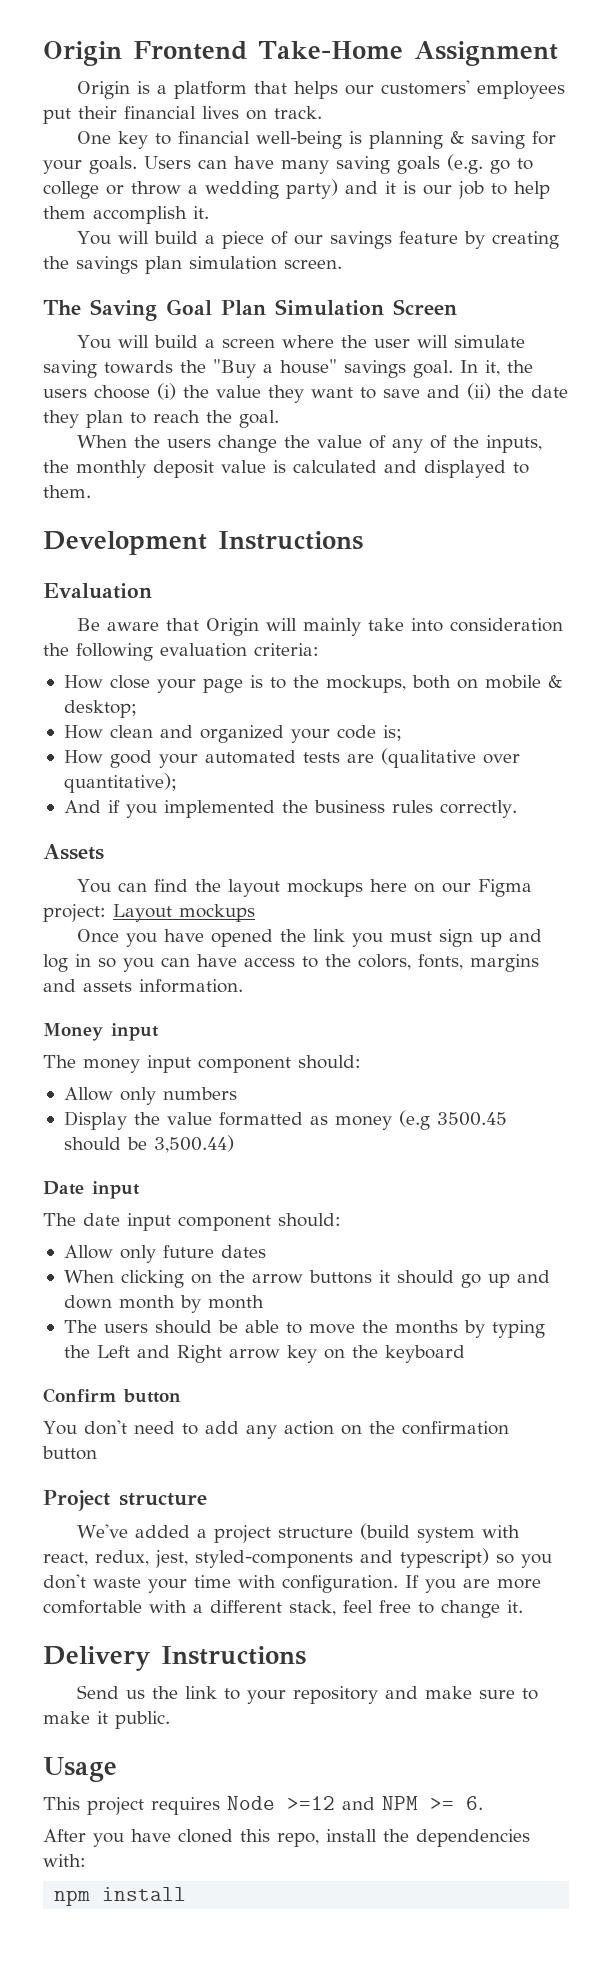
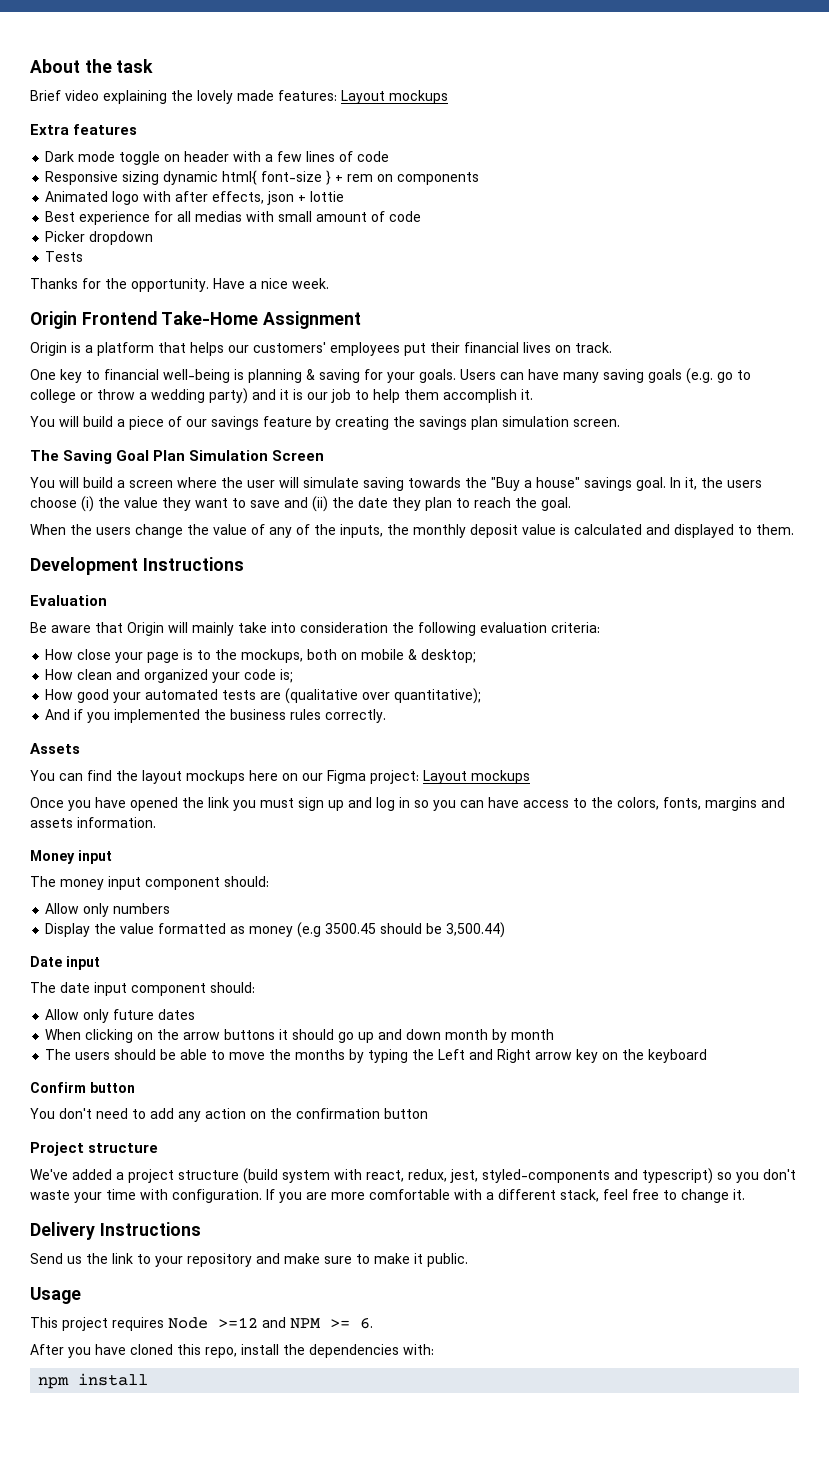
(43, 53) none -> [30,59,154,73] [30,90,448,104] [30,124,138,135] [45,151,390,165] [45,170,480,185] [45,191,345,205] [45,211,422,225] [45,231,154,245] [45,251,84,262] [30,278,329,292] About the task // Brief video explaining the lovely made features: Layout mockups // Extra features // Dark mode toggle on header with a few lines of code // Responsive sizing dynamic html{ font-size } + rem on components // Animated logo with after effects, json + lottie // Best experience for all medias with small amount of code // Picker dropdown // Tests // Thanks for the opportunity. Have a nice week. //

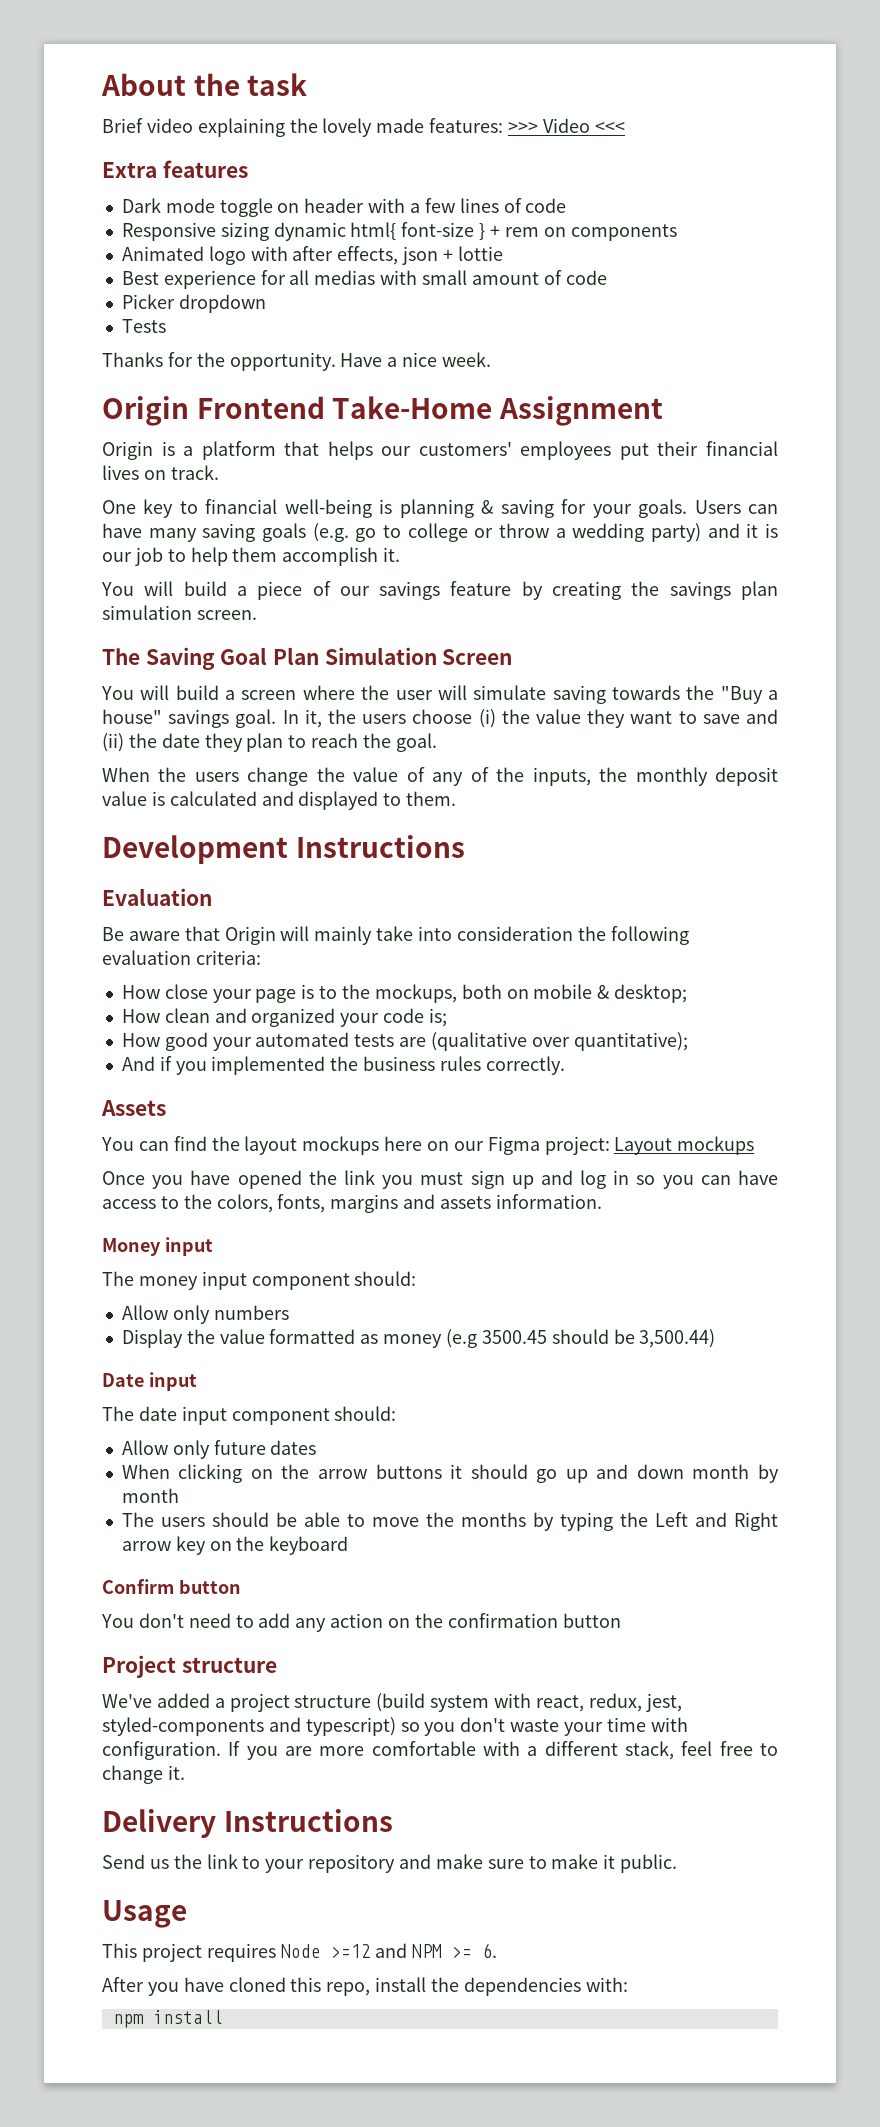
[341,90,448,104] Layout mockups -> [508,118,625,133] >>> Video <<<

